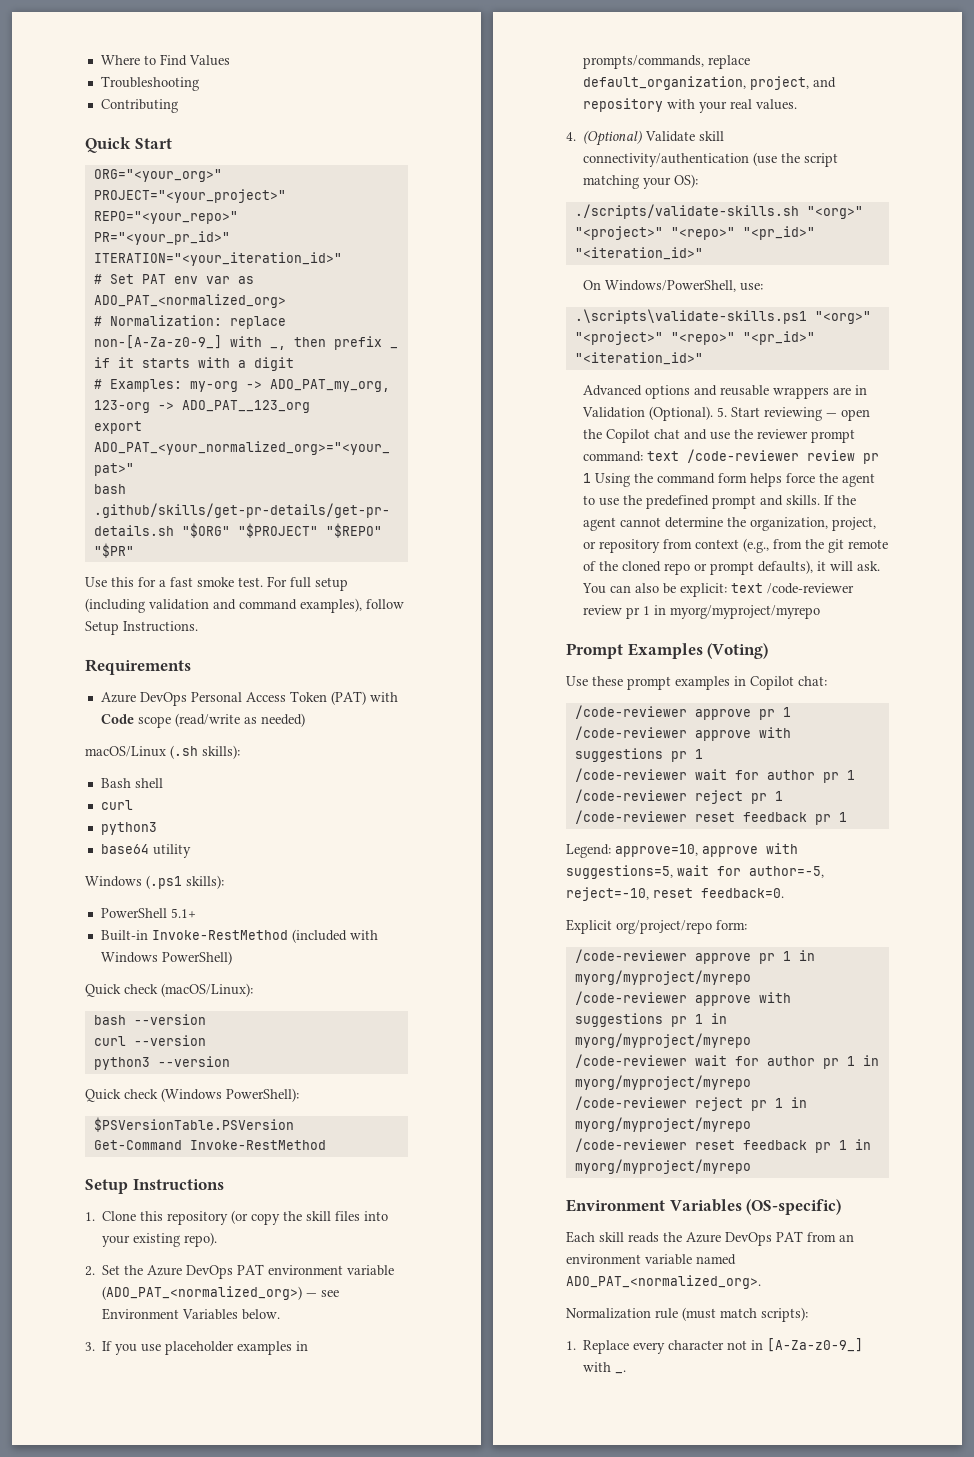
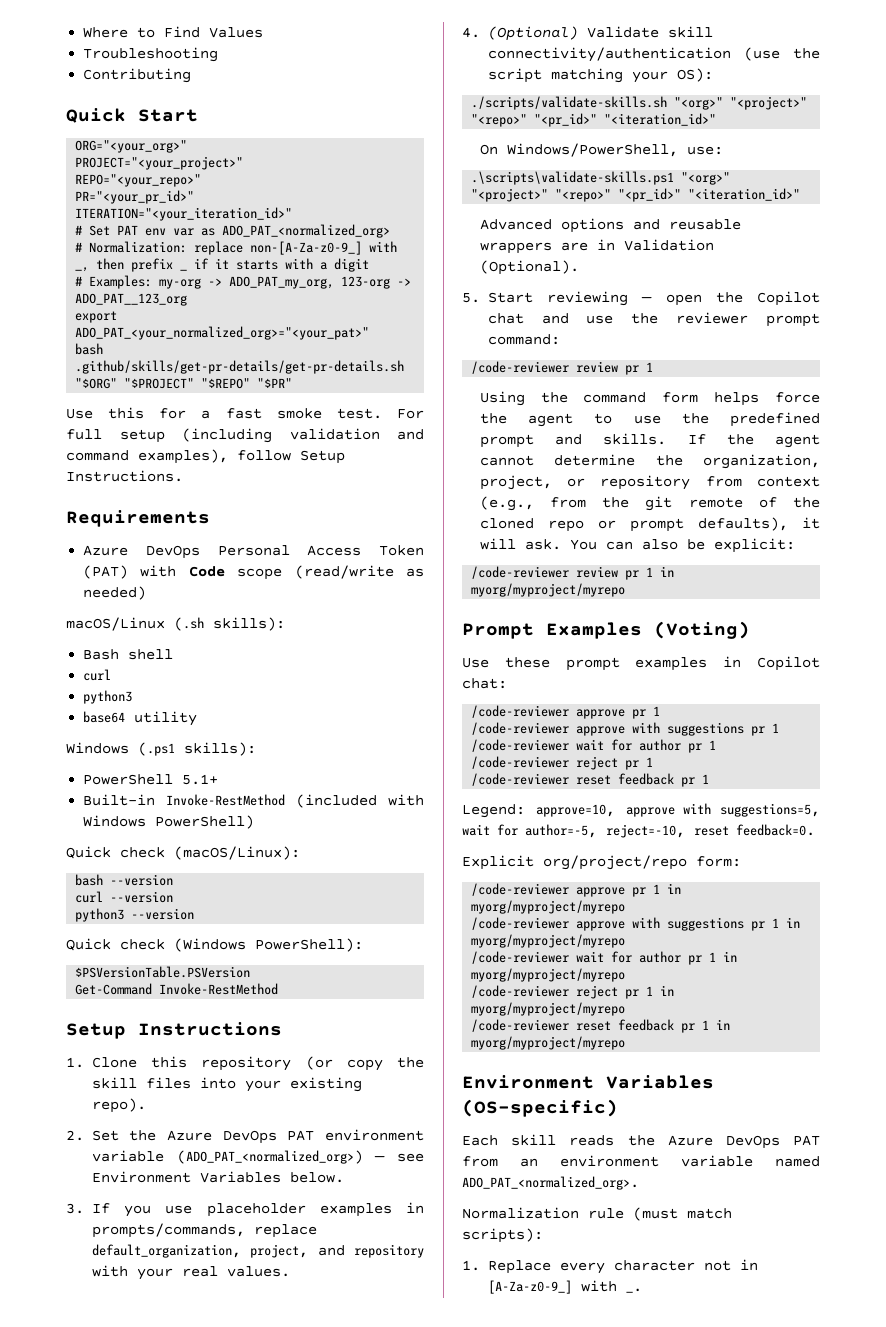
(714, 413) none -> (579, 267) //
[647,449,880,464] [583,473,592,483] text /code-reviewer review pr 1 -> [471,361,654,375] // /code-reviewer review pr 1 //
[731,583,764,593] text -> (795, 545) //

